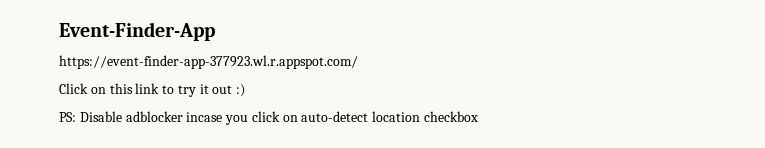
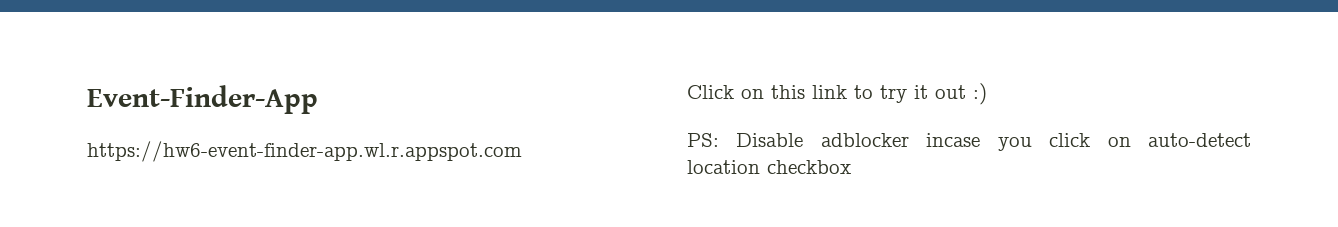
[59,55,358,69] https://event-finder-app-377923.wl.r.appspot.com/ -> [87,141,522,162] https://hw6-event-finder-app.wl.r.appspot.com

